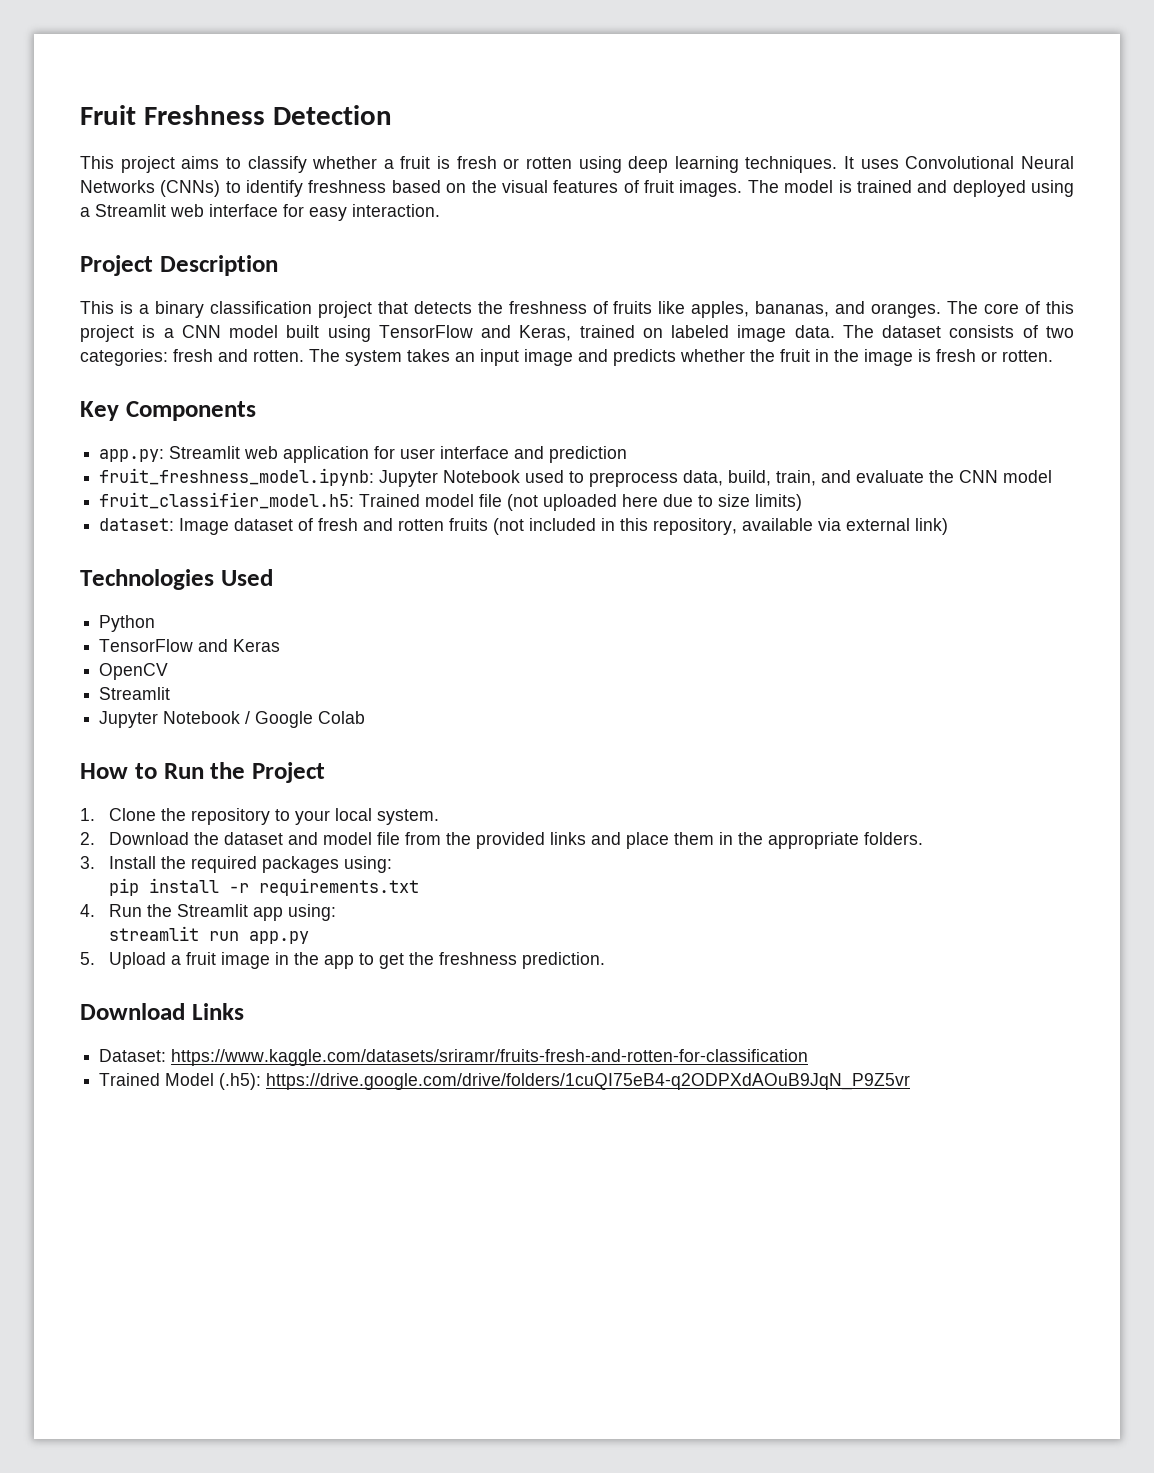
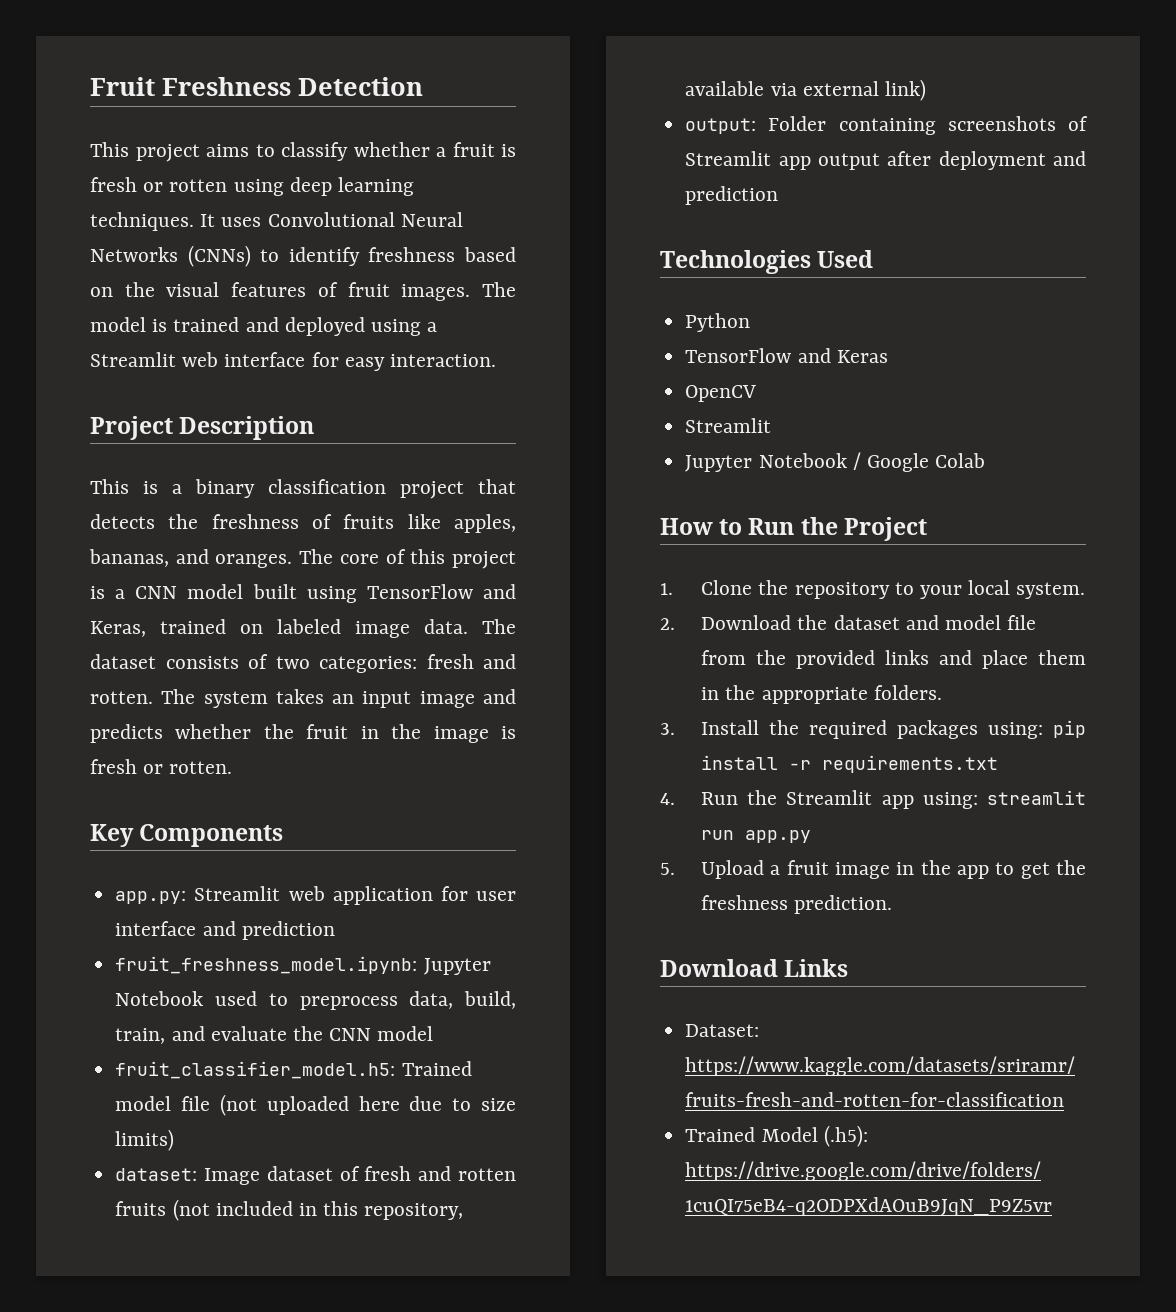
(949, 526) none -> [685,116,1088,135] [685,151,1086,170] [685,186,779,205] // output: Folder containing screenshots of Streamlit app output after deployment and prediction
(392, 864) // -> (1044, 730) none
(336, 912) // -> (978, 800) none

